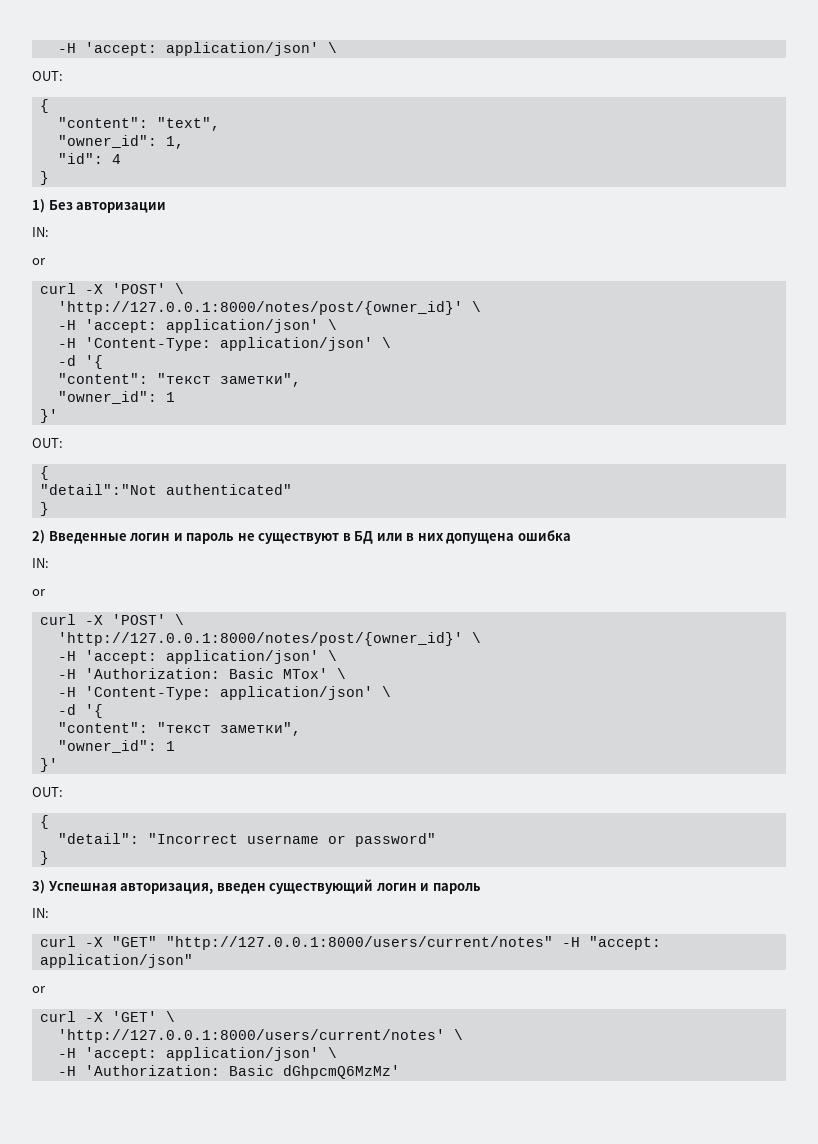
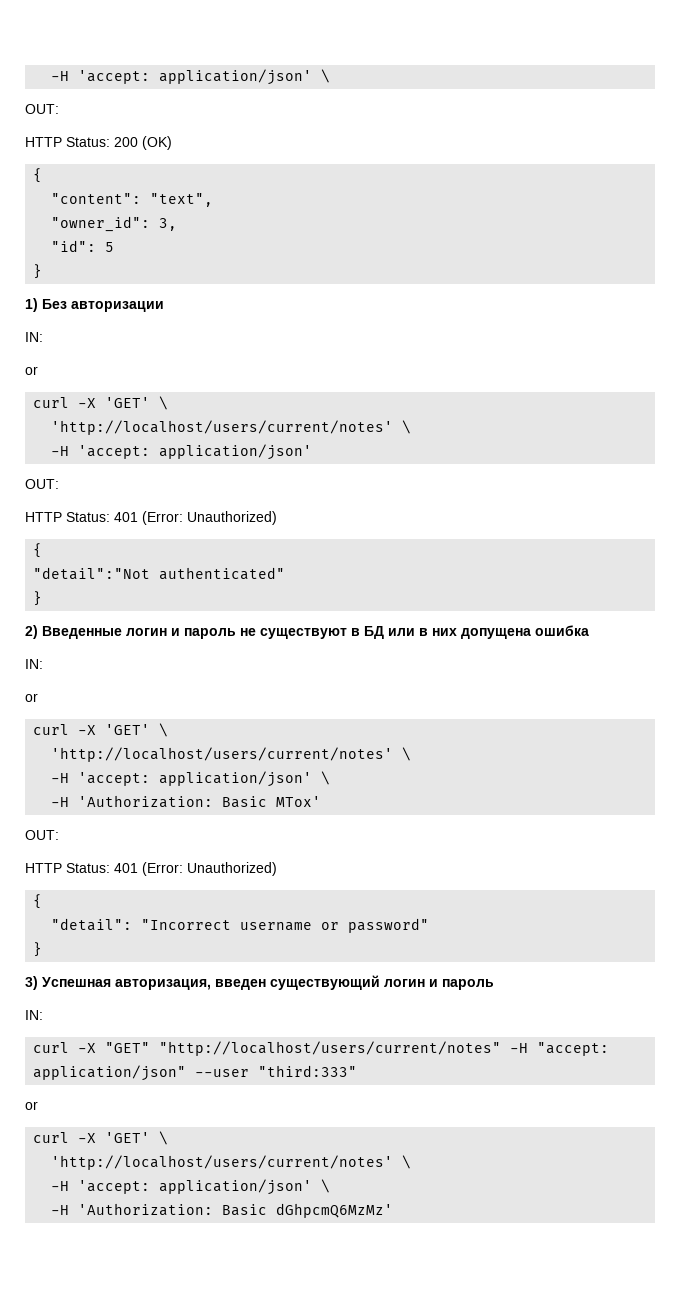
(63, 76) none -> [25,136,172,150] // HTTP Status: 200 (OK)
[165,136,184,149] 1, -> [159,218,178,231] 3,
[111,154,121,164] 4 -> [105,242,115,252] 5
[111,283,184,294] [57,301,481,315] [57,319,337,333] [57,337,391,351] [57,355,103,369] [57,373,301,387] [57,391,175,404] [39,409,58,423] [32,438,63,448] 'POST' \ // 'http://127.0.0.1:8000/notes/post/{owner_id}' \ // -H 'accept: application/json' \ // -H 'Content-Type: application/json' \ // -d '{ // "content": "текст заметки", // "owner_id": 1 // }' // OUT: -> [105,396,169,410] [51,420,412,435] [51,444,313,460] [25,479,59,489] [25,511,277,525] 'GET' \ // 'http://localhost/users/current/notes' \ // -H 'accept: application/json' // OUT: // HTTP Status: 401 (Error: Unauthorized)
[111,614,184,625] [57,632,463,646] 'POST' \ // 'http://127.0.0.1:8000/notes/post/{owner_id}' -> [105,723,169,737] [51,747,394,762] 'GET' \ // 'http://localhost/users/current/notes'
[336,668,346,679] [57,686,391,700] [57,704,103,718] [57,722,301,736] [57,740,175,753] [39,758,58,772] [32,787,63,797] \ // -H 'Content-Type: application/json' \ // -d '{ // "content": "текст заметки", // "owner_id": 1 // }' // OUT: -> [25,830,59,840] [25,862,277,876] // OUT: // HTTP Status: 401 (Error: Unauthorized)
[165,936,553,950] "http://127.0.0.1:8000/users/current/notes" -> [159,1041,502,1056] "http://localhost/users/current/notes"
[32,986,46,993] [39,1011,175,1022] [57,1029,445,1043] // or // curl -X 'GET' \ // 'http://127.0.0.1:8000/users/current/notes' -> [195,1065,358,1077] [25,1101,38,1110] [33,1131,169,1145] [51,1155,394,1170] --user "third:333" // or // curl -X 'GET' \ // 'http://localhost/users/current/notes'

